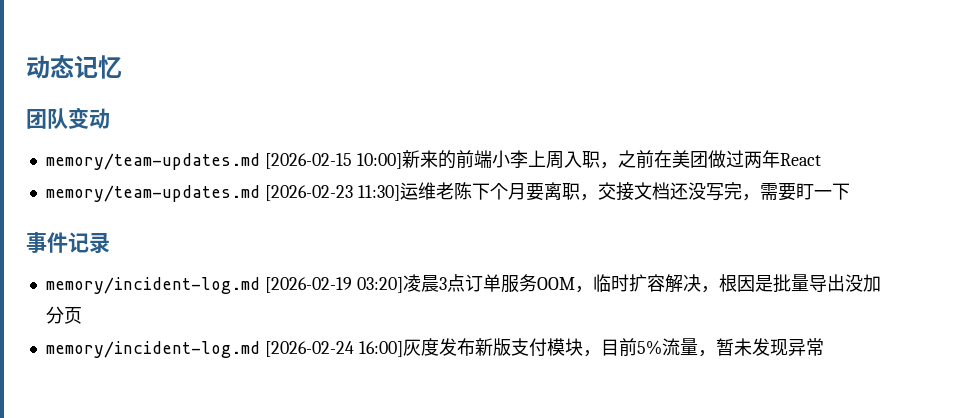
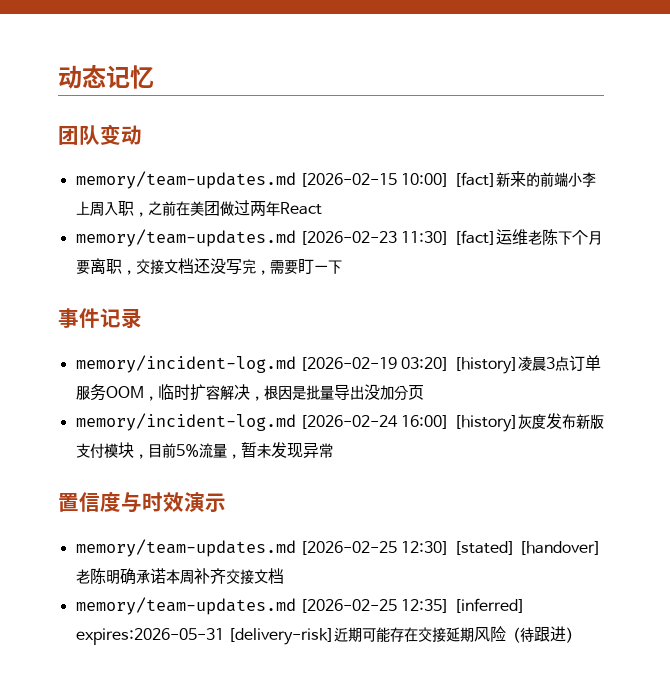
(402, 161) none -> [453,172,496,187] [fact]
(400, 193) none -> [453,230,496,245] [fact]
(403, 285) none -> [453,357,518,374] [history]
(403, 349) none -> [453,415,518,432] [history]
(824, 347) none -> [58,492,226,513] [75,539,601,557] [75,568,284,585] [75,597,525,615] [75,626,580,645] // 置信度与时效演示 // memory/team-updates.md [2026-02-25 12:30] [stated] [handover]老陈明确承诺本周补齐交接文档 // memory/team-updates.md [2026-02-25 12:35] [inferred] expires:2026-05-31 [delivery-risk]近期可能存在交接延期风险（待跟进）

